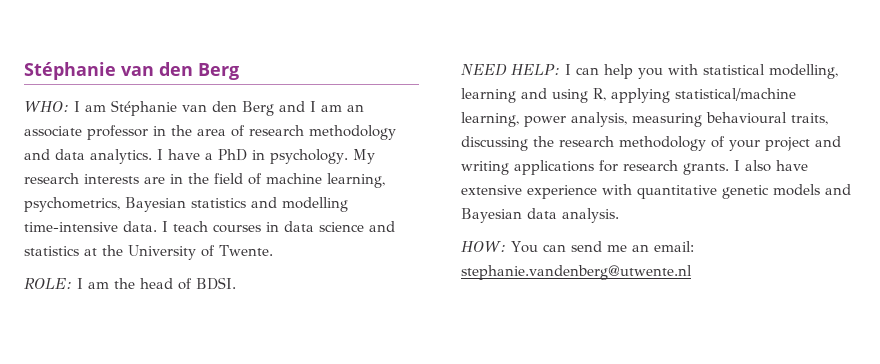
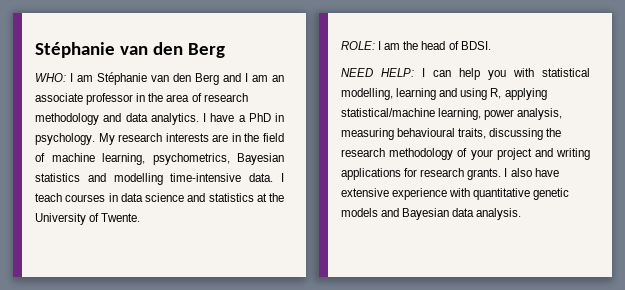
[461,241,694,253] [461,265,692,280] // HOW: You can send me an email: stephanie.vandenberg@utwente.nl -> (522, 214) none

